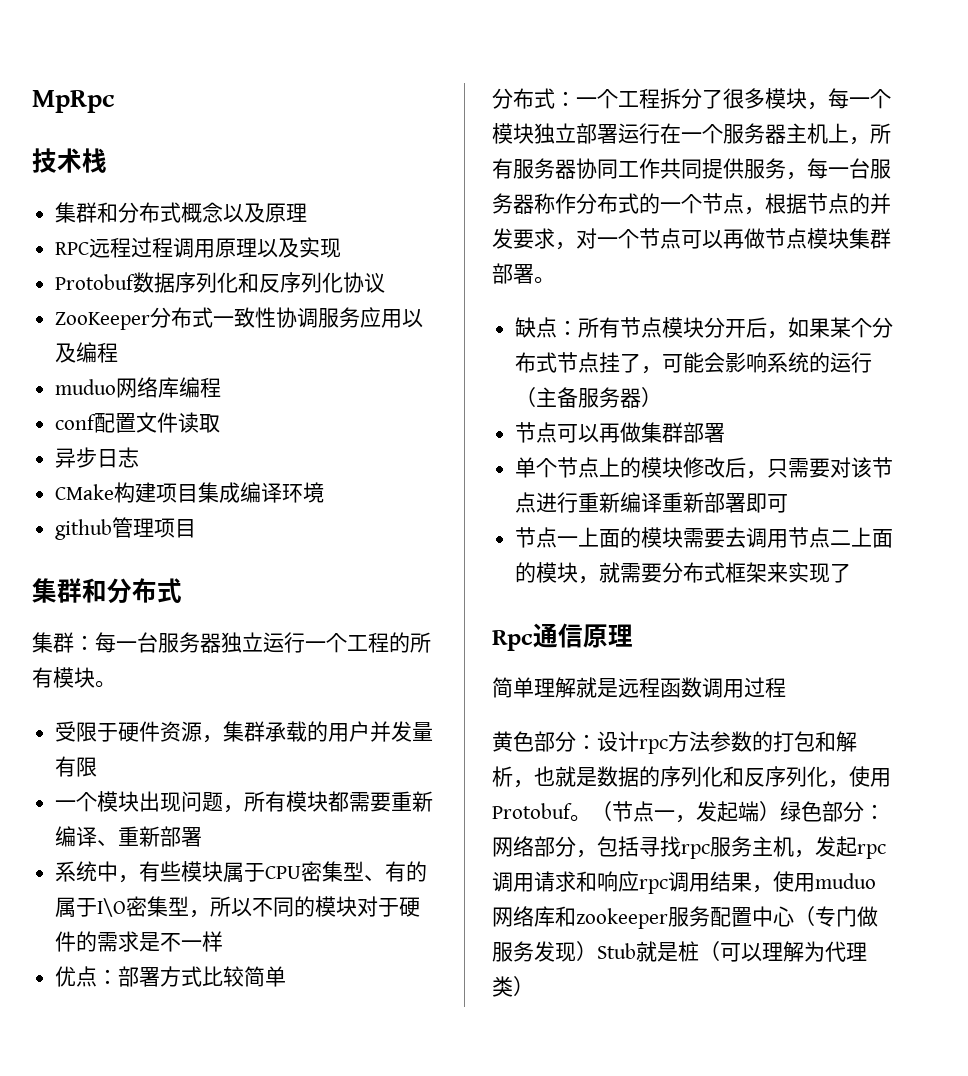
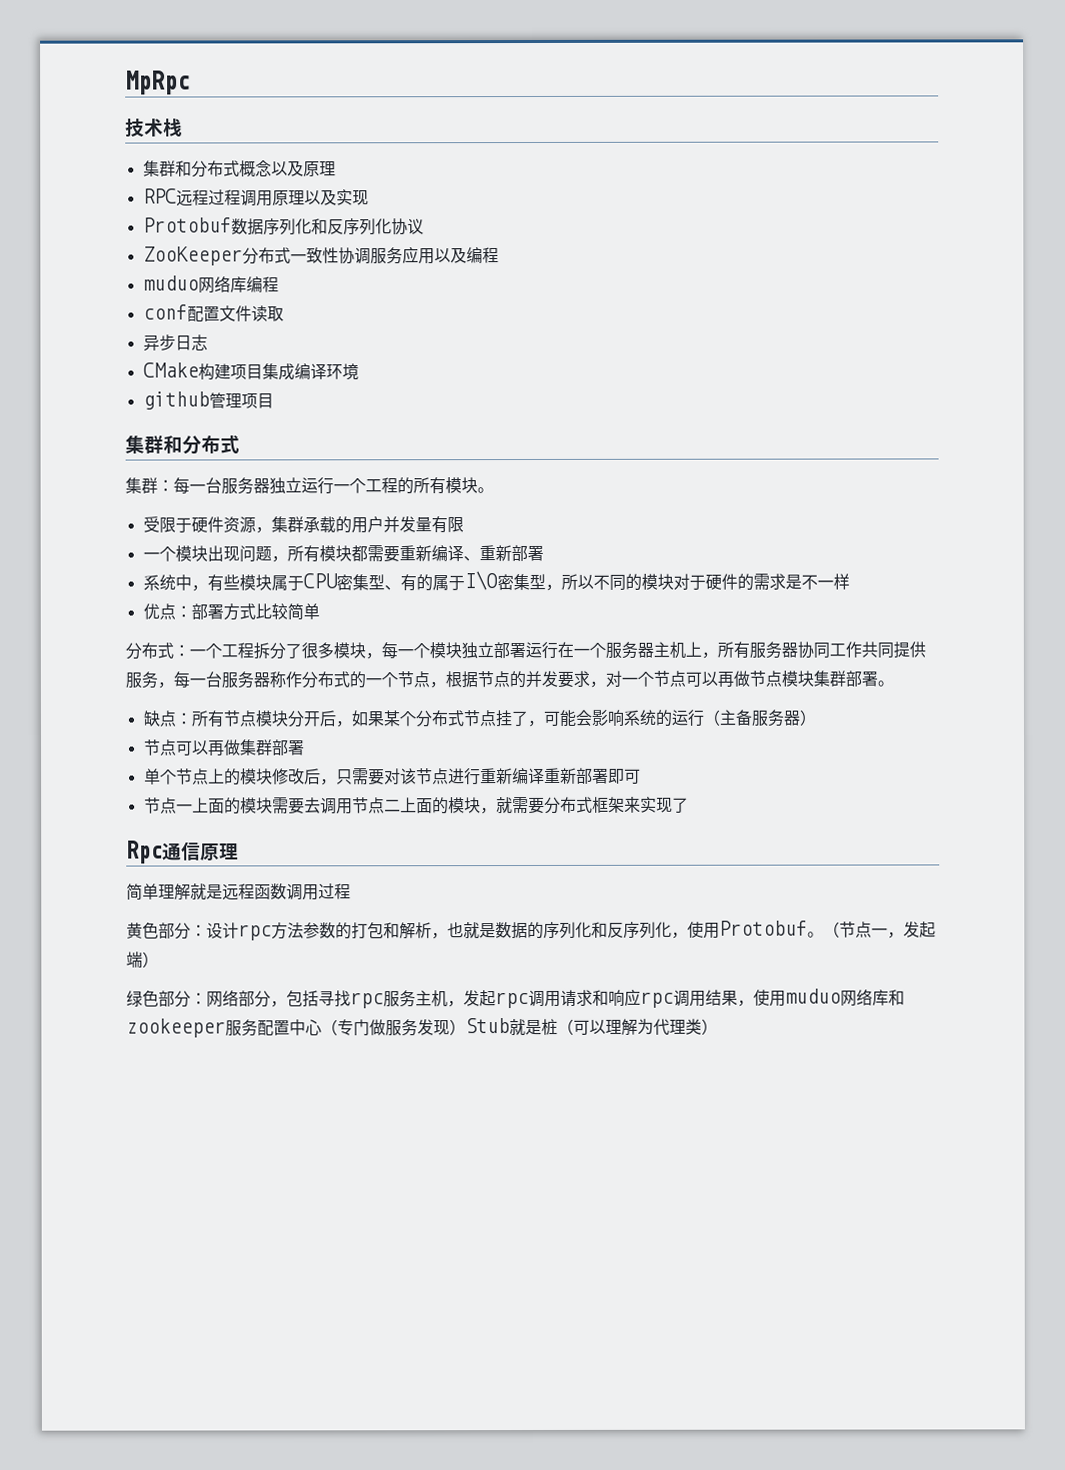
(780, 811) none -> (159, 959) //

